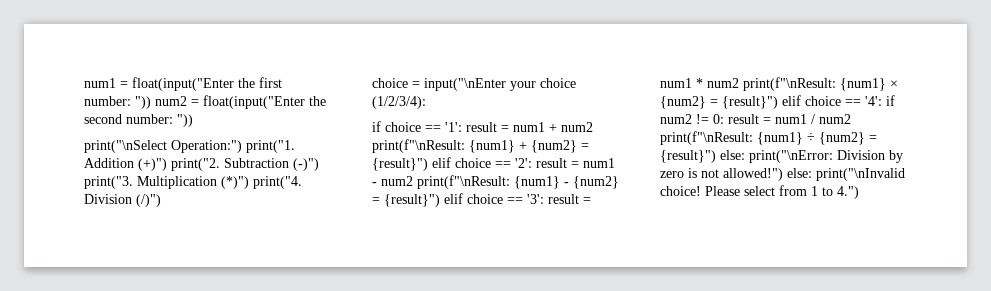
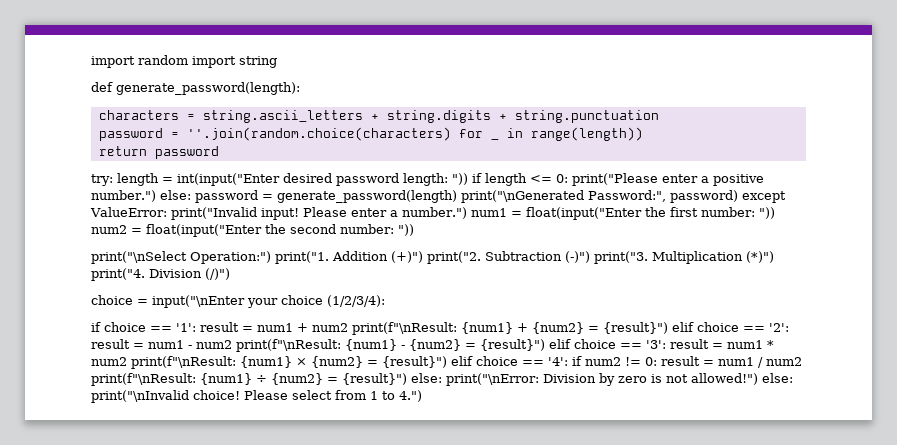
(84, 83) none -> [91,55,277,68] [91,82,300,95] [98,110,659,123] [98,127,483,141] [490,138,499,140] [506,127,643,141] [98,146,219,159] [91,173,764,186] [91,190,786,203] [90,207,467,220] import random import string // def generate_password(length): // characters = string.ascii_letters + string.digits + string.punctuation // password = ''.join(random.choice(characters) for _ in range(length)) // return password // try: length = int(input("Enter desired password length: ")) if length <= 0: print("Please enter a positive number.") else: password = generate_password(length) print("\nGenerated Password:", password) except ValueError: print("Invalid input! Please enter a number.")

